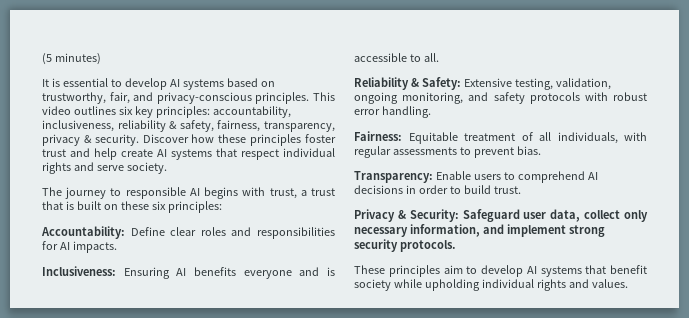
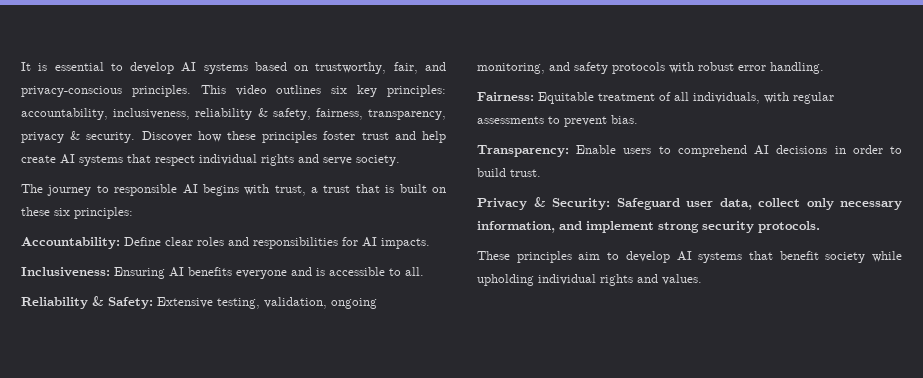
[42,53,101,65] (5 minutes) // -> (21, 66) none

